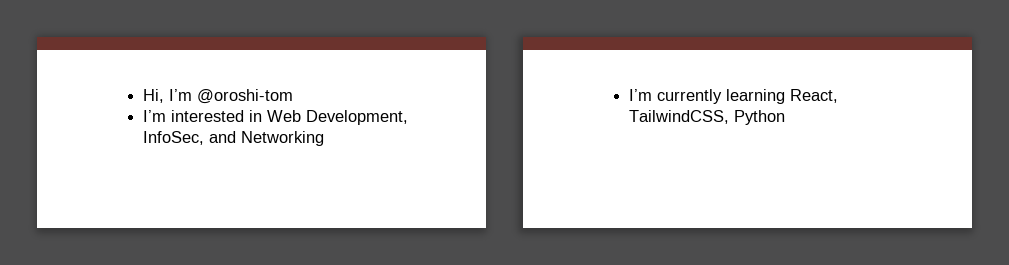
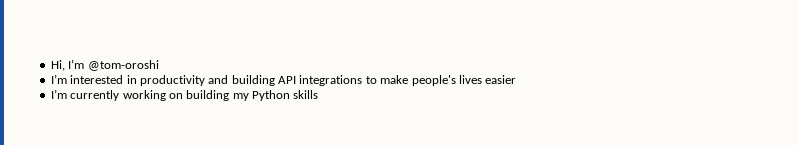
[197,89,294,104] @oroshi-tom -> [87,60,159,71] @tom-oroshi
[267,110,409,125] [143,131,325,146] [629,89,839,104] [629,110,786,125] Web Development, InfoSec, and Networking // I’m currently learning React, TailwindCSS, Python -> [139,75,517,86] [50,89,319,101] productivity and building API integrations to make people's lives easier // I’m currently working on building my Python skills

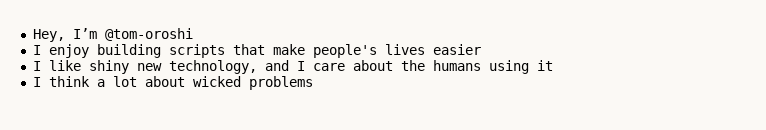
[50,60,65,71] Hi, -> [32,29,65,42] Hey,
[50,74,517,86] [50,89,319,101] I’m interested in productivity and building API integrations to make people's lives easier // I’m currently working on building my Python skills -> [32,44,481,58] [32,60,553,74] [32,76,313,90] I enjoy building scripts that make people's lives easier // I like shiny new technology, and I care about the humans using it // I think a lot about wicked problems

